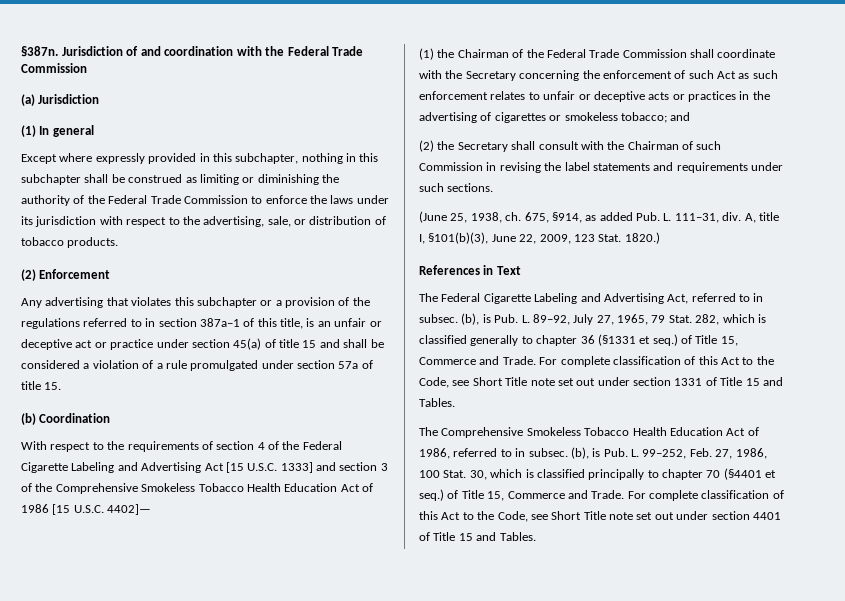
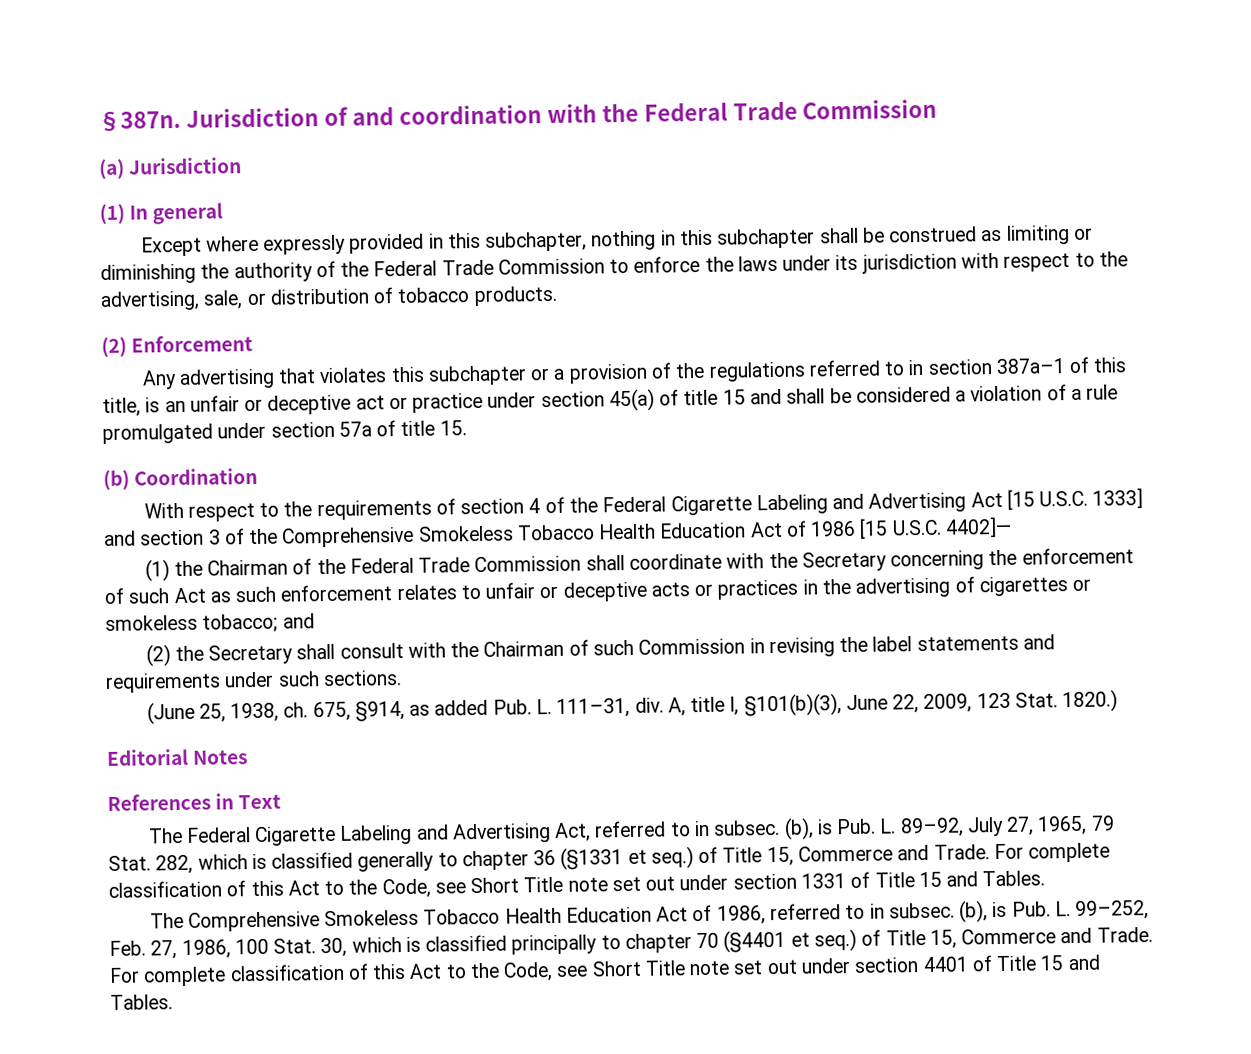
(660, 238) none -> [106,748,249,766] // Editorial Notes

